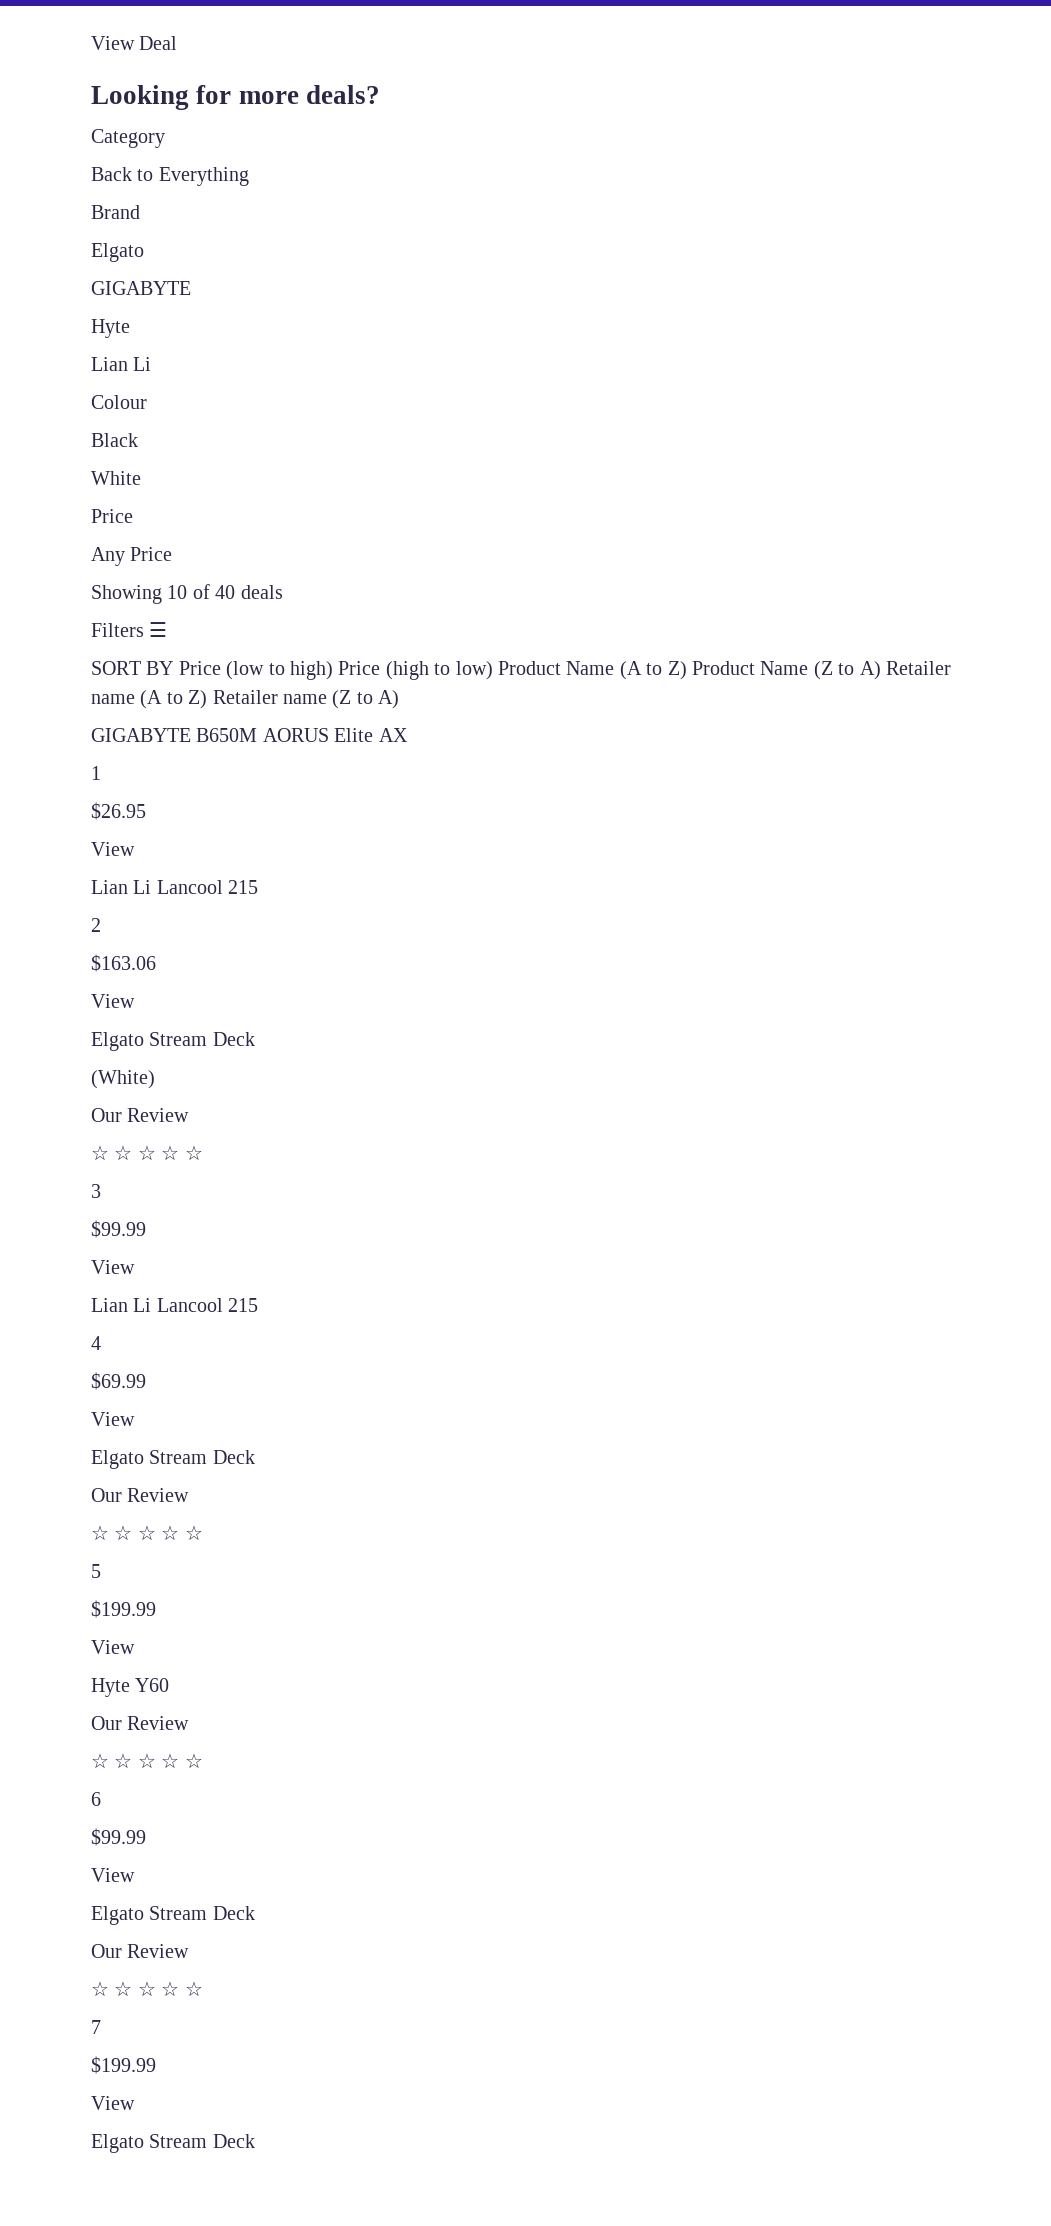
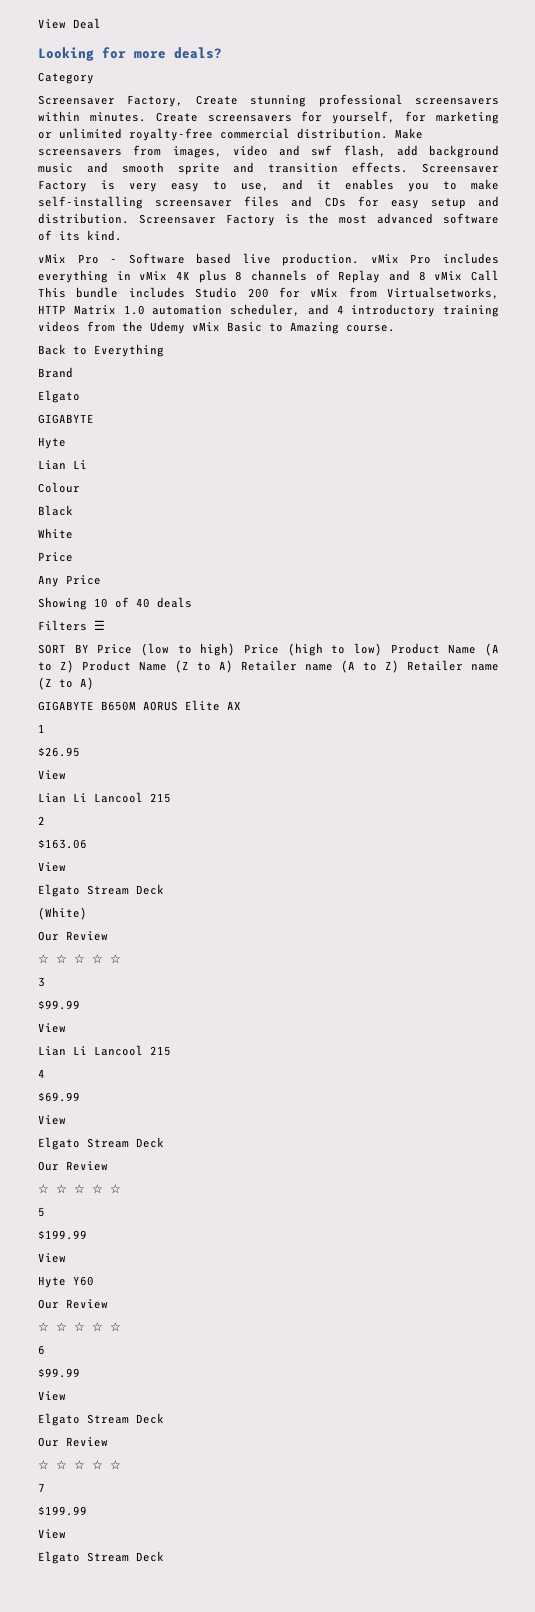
(165, 138) none -> [38,94,499,107] [38,111,499,124] [38,128,423,141] [38,145,499,158] [38,162,499,175] [38,179,500,192] [38,196,499,209] [38,213,499,226] [38,230,122,241] [38,253,499,266] [38,270,500,283] [38,287,499,299] [38,304,499,317] [38,321,395,334] // Screensaver Factory, Create stunning professional screensavers within minutes. Create screensavers for yourself, for marketing or unlimited royalty-free commercial distribution. Make screensavers from images, video and swf flash, add background music and smooth sprite and transition effects. Screensaver Factory is very easy to use, and it enables you to make self-installing screensaver files and CDs for easy setup and distribution. Screensaver Factory is the most advanced software of its kind. // vMix Pro - Software based live production. vMix Pro includes everything in vMix 4K plus 8 channels of Replay and 8 vMix Call This bundle includes Studio 200 for vMix from Virtualsetworks, HTTP Matrix 1.0 automation scheduler, and 4 introductory training videos from the Udemy vMix Basic to Amazing course.

